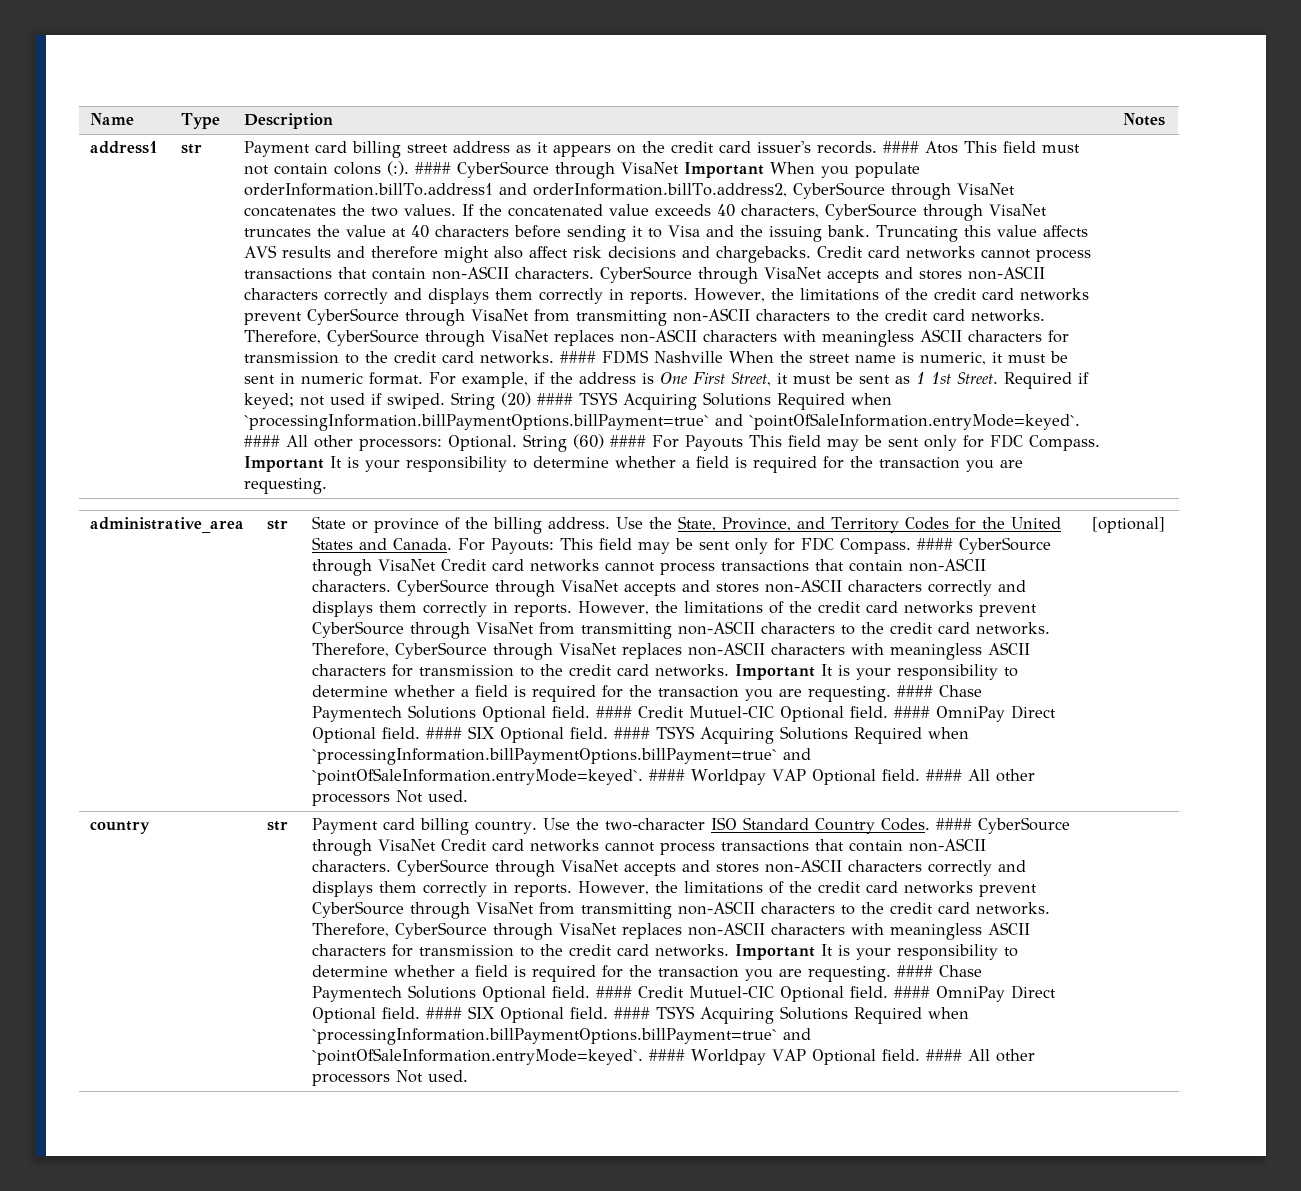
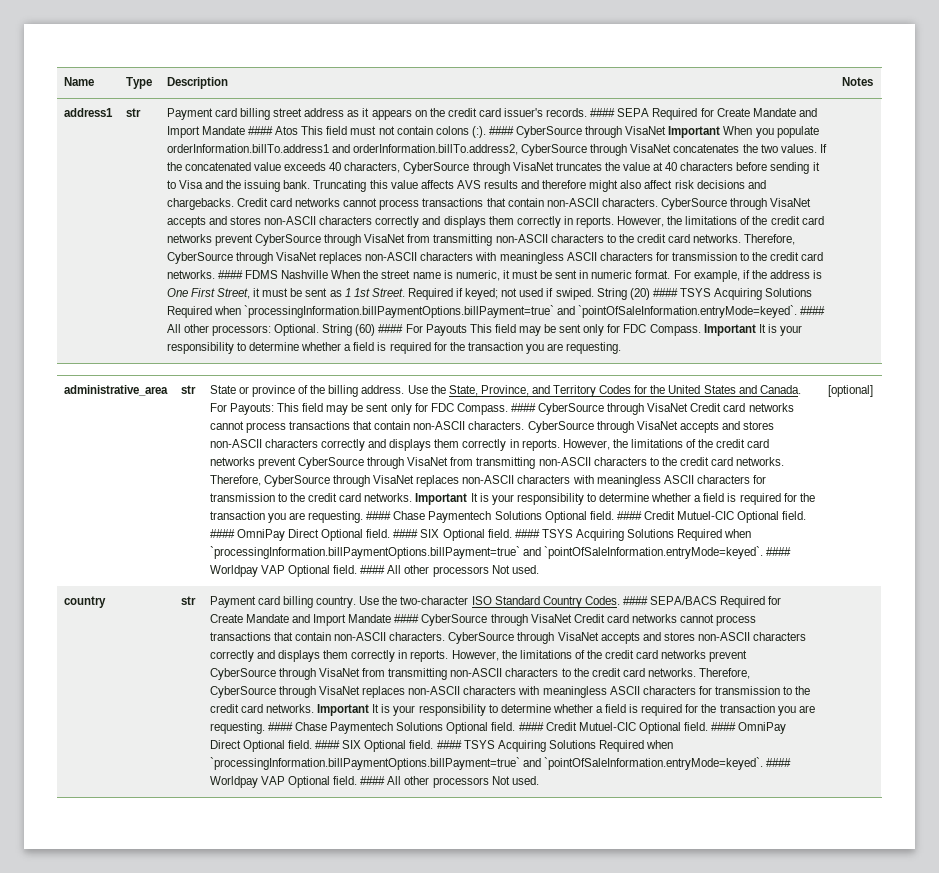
(920, 147) none -> [617,108,817,120] [166,126,274,138] SEPA Required for Create Mandate and Import Mandate ####
(973, 824) none -> [650,596,782,608] [209,614,420,626] SEPA/BACS Required for Create Mandate and Import Mandate ####

